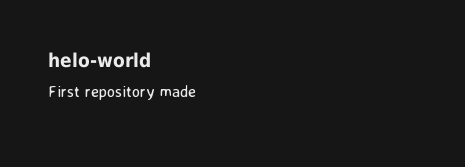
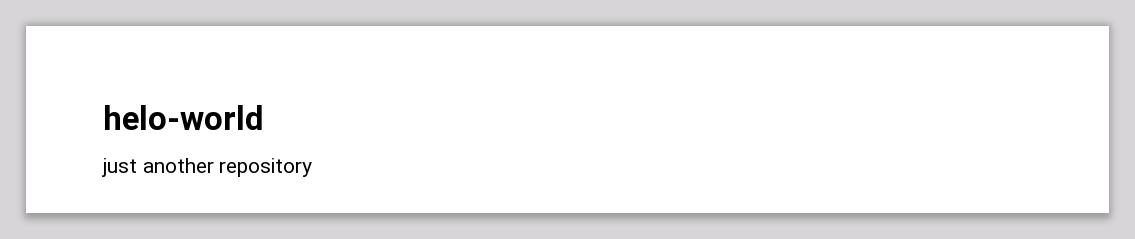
[48,85,196,100] First repository made -> [102,158,313,177] just another repository

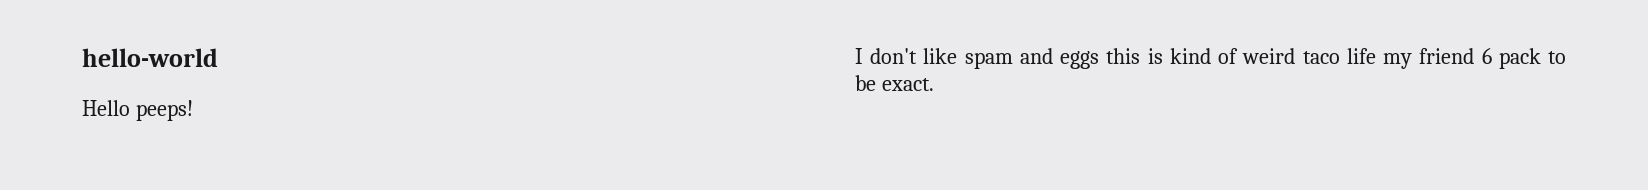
[103,105,263,130] [102,158,313,177] helo-world // just another repository -> [82,48,218,67] [82,100,193,121] [855,48,1567,69] [855,75,934,91] hello-world // Hello peeps! // I don't like spam and eggs this is kind of weird taco life my friend 6 pack to be exact.

